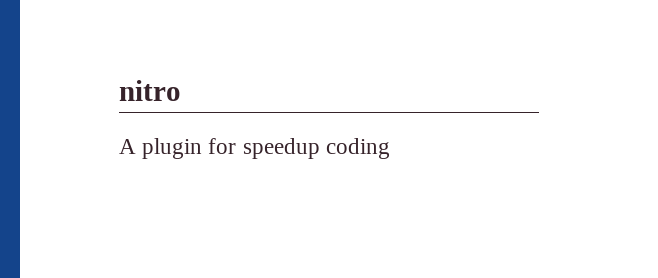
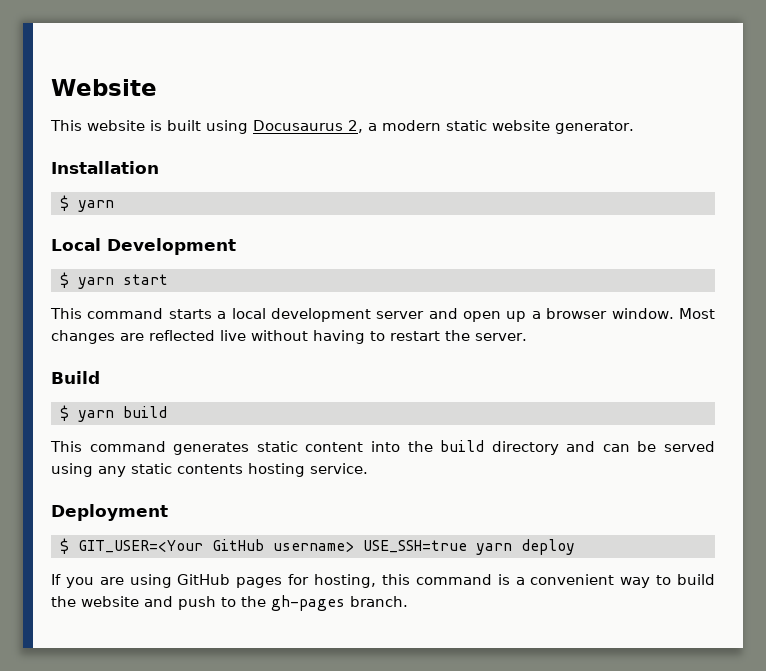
[119,80,181,101] [119,138,390,159] nitro // A plugin for speedup coding -> [51,79,157,96] [50,120,634,134] [51,161,159,174] [59,195,114,212] [51,238,236,255] [59,272,168,289] [50,308,715,322] [51,330,527,344] [51,371,100,384] [59,405,167,422] [50,440,716,455] [51,463,368,477] [51,504,168,521] [59,538,575,555] [51,574,716,588] [51,595,408,611] Website // This website is built using Docusaurus 2, a modern static website generator. // Installation // $ yarn // Local Development // $ yarn start // This command starts a local development server and open up a browser window. Most changes are reflected live without having to restart the server. // Build // $ yarn build // This command generates static content into the build directory and can be served using any static contents hosting service. // Deployment // $ GIT_USER=<Your GitHub username> USE_SSH=true yarn deploy // If you are using GitHub pages for hosting, this command is a convenient way to build the website and push to the gh-pages branch.

